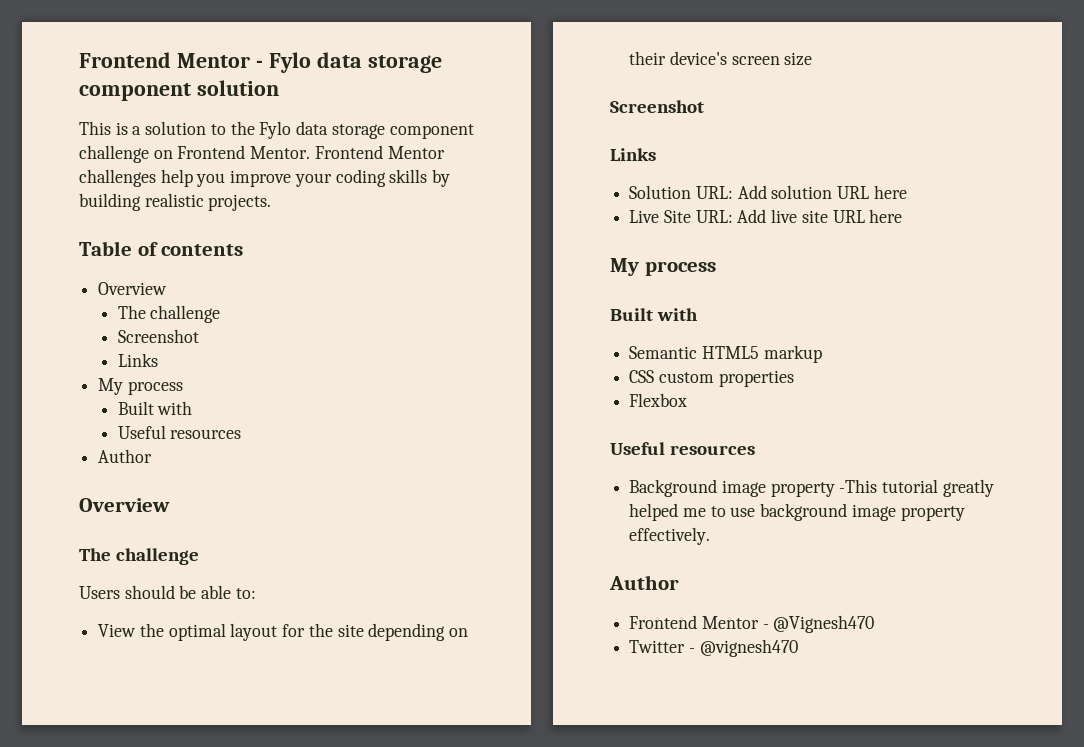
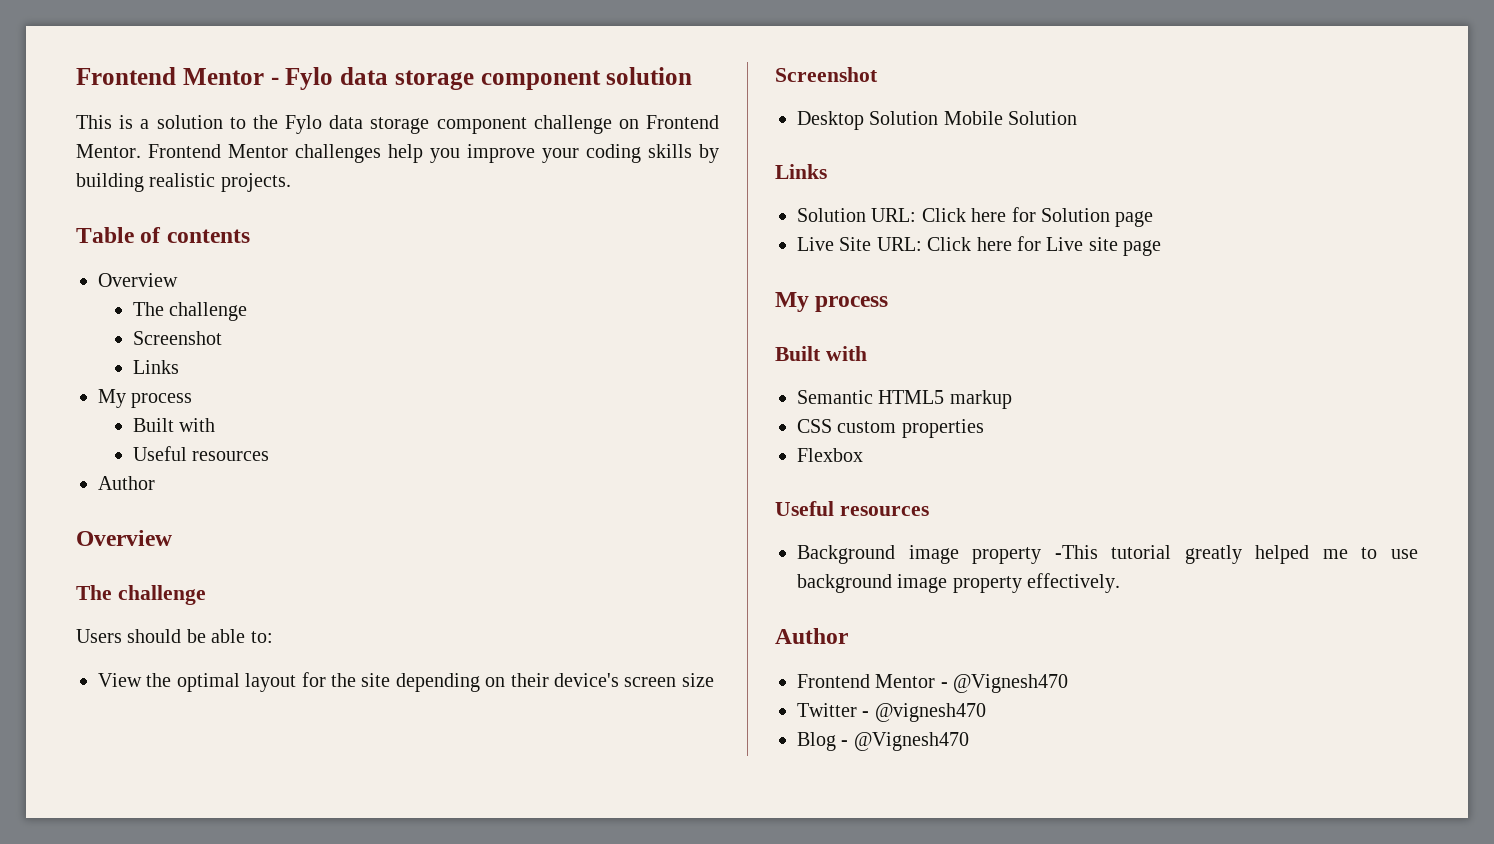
(704, 106) none -> [797,111,1078,130] // Desktop Solution Mobile Solution
[737,185,907,199] [629,209,903,223] Add solution URL here // Live Site URL: Add live site URL here -> [921,207,1154,227] [797,236,1162,256] Click here for Solution page // Live Site URL: Click here for Live site page
(798, 648) none -> [797,732,969,751] // Blog - @Vignesh470

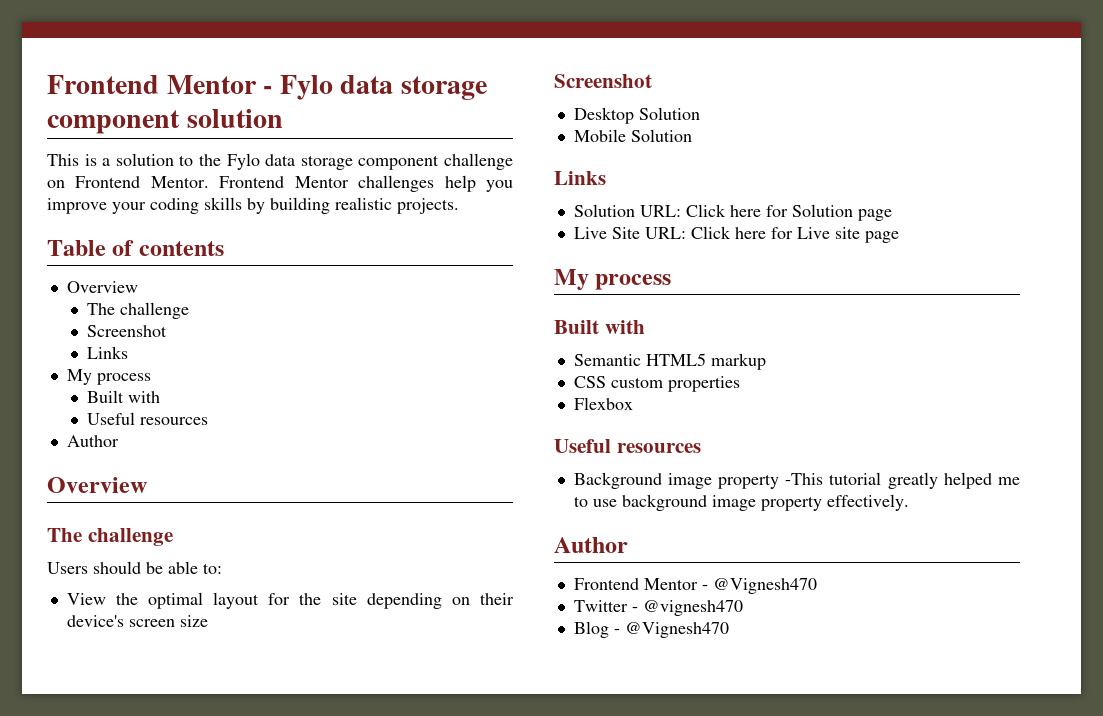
(939, 118) none -> (700, 113) //

